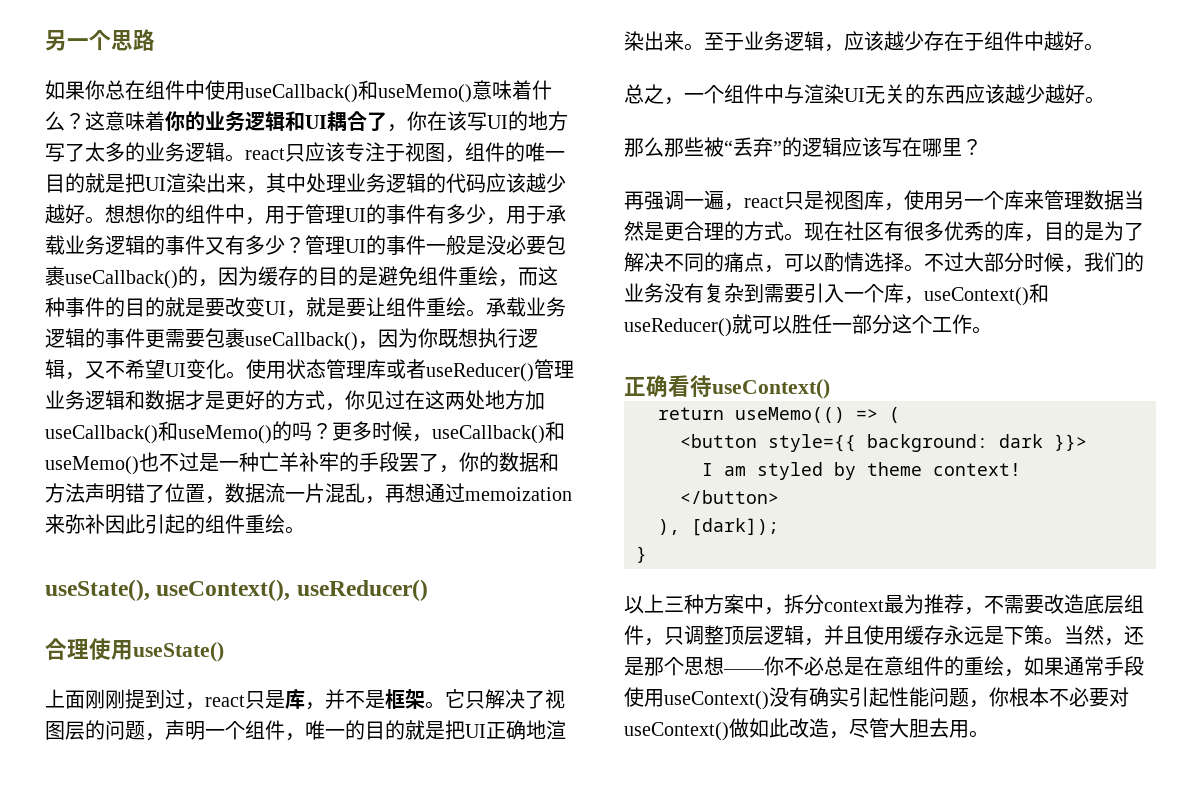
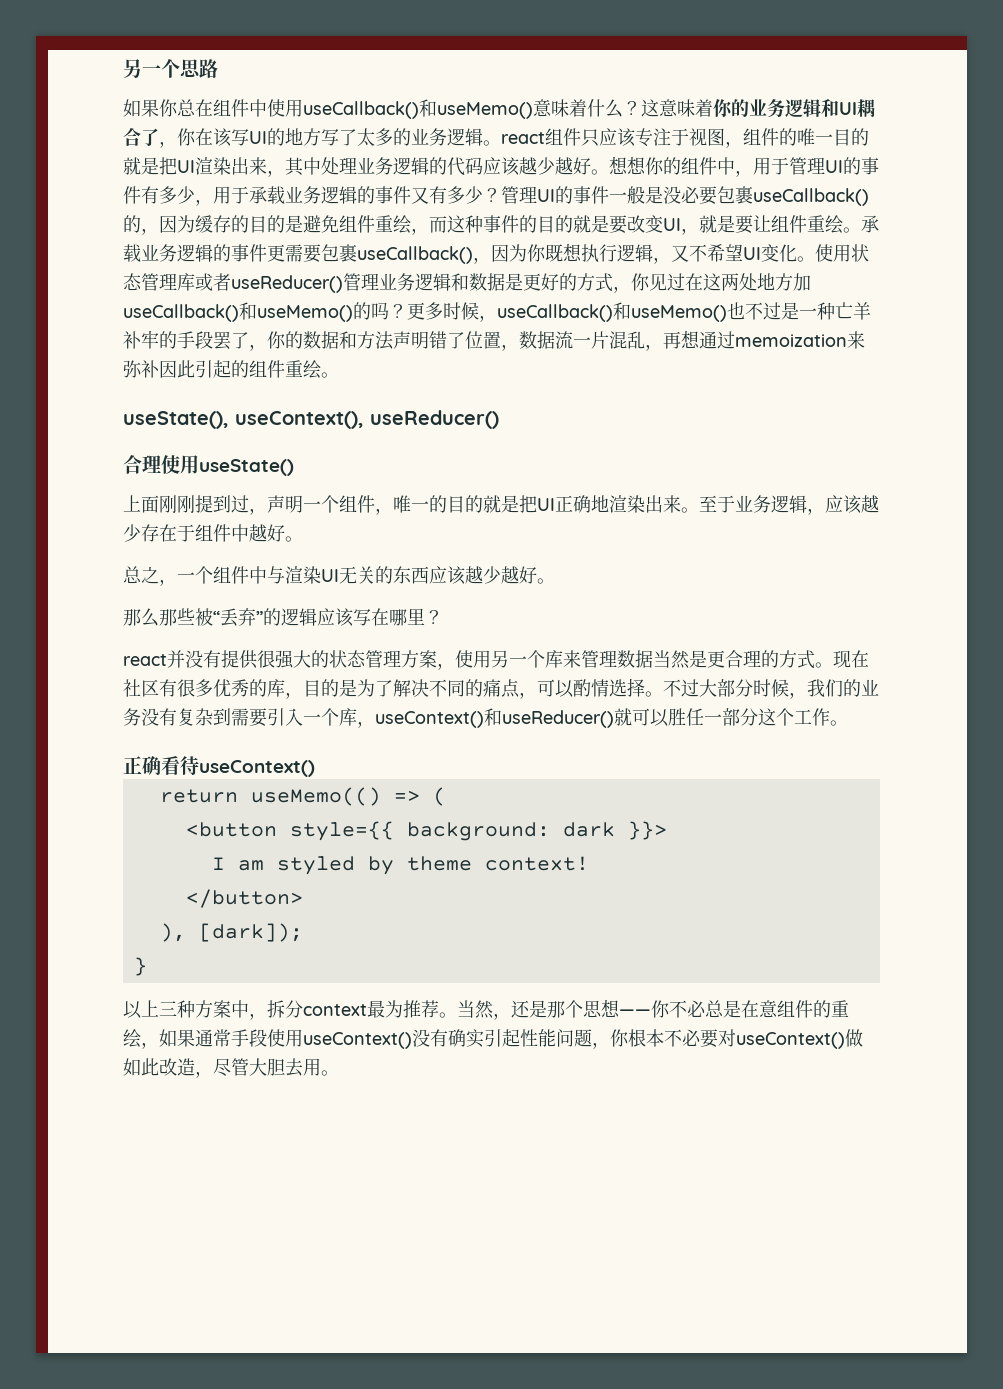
(285, 154) none -> [545,128,581,146] 组件
[185,390,205,410] 才 -> (505, 282) none
[205,689,565,710] [45,720,165,741] react只是库，并不是框架。它只解决了视图层的问题， -> (267, 511) none
[624,190,884,211] 再强调一遍，react只是视图库 -> [123,650,437,669] react并没有提供很强大的状态管理方案
[964,594,1144,615] [624,625,1044,646] ，不需要改造底层组件，只调整顶层逻辑，并且使用缓存永远是下策 -> (439, 1009) none

